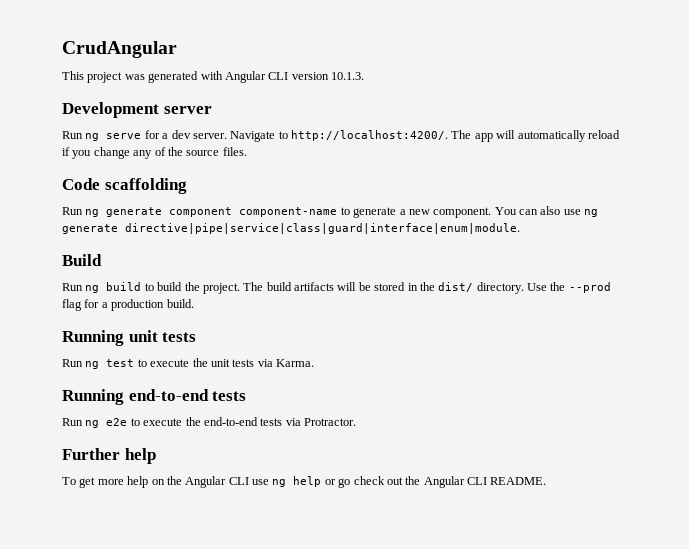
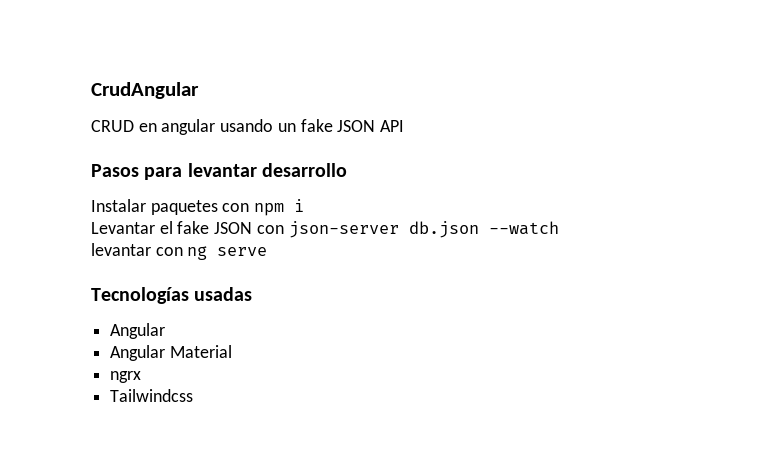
[62,71,364,83] [62,102,212,118] [62,130,620,142] [62,147,247,159] [62,178,187,194] [62,206,599,218] [62,223,520,234] [62,254,102,266] [62,282,611,294] [62,299,194,311] [62,330,197,346] [62,358,314,369] [62,389,247,405] [62,417,356,428] [62,448,156,464] [62,476,547,488] This project was generated with Angular CLI version 10.1.3. // Development server // Run ng serve for a dev server. Navigate to http://localhost:4200/. The app will automatically reload if you change any of the source files. // Code scaffolding // Run ng generate component component-name to generate a new component. You can also use ng generate directive|pipe|service|class|guard|interface|enum|module. // Build // Run ng build to build the project. The build artifacts will be stored in the dist/ directory. Use the --prod flag for a production build. // Running unit tests // Run ng test to execute the unit tests via Karma. // Running end-to-end tests // Run ng e2e to execute the end-to-end tests via Protractor. // Further help // To get more help on the Angular CLI use ng help or go check out the Angular CLI README. -> [91,119,405,135] [91,163,347,180] [91,199,305,216] [91,221,559,238] [91,243,268,260] [91,287,253,304] [110,323,166,339] [110,345,232,361] [110,371,142,383] [110,389,194,402] CRUD en angular usando un fake JSON API // Pasos para levantar desarrollo // Instalar paquetes con npm i // Levantar el fake JSON con json-server db.json --watch // levantar con ng serve // Tecnologías usadas // Angular // Angular Material // ngrx // Tailwindcss

